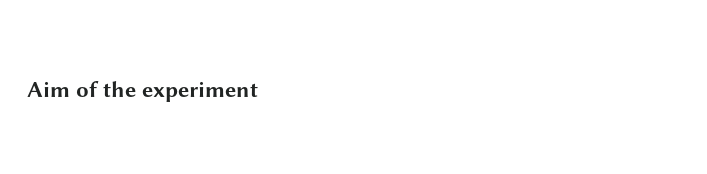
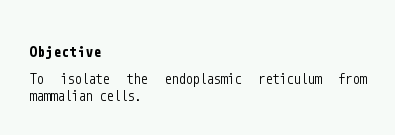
[27,81,259,102] Aim of the experiment -> [29,46,101,59] [29,73,367,87] [29,90,141,101] Objective // To isolate the endoplasmic reticulum from mammalian cells.

